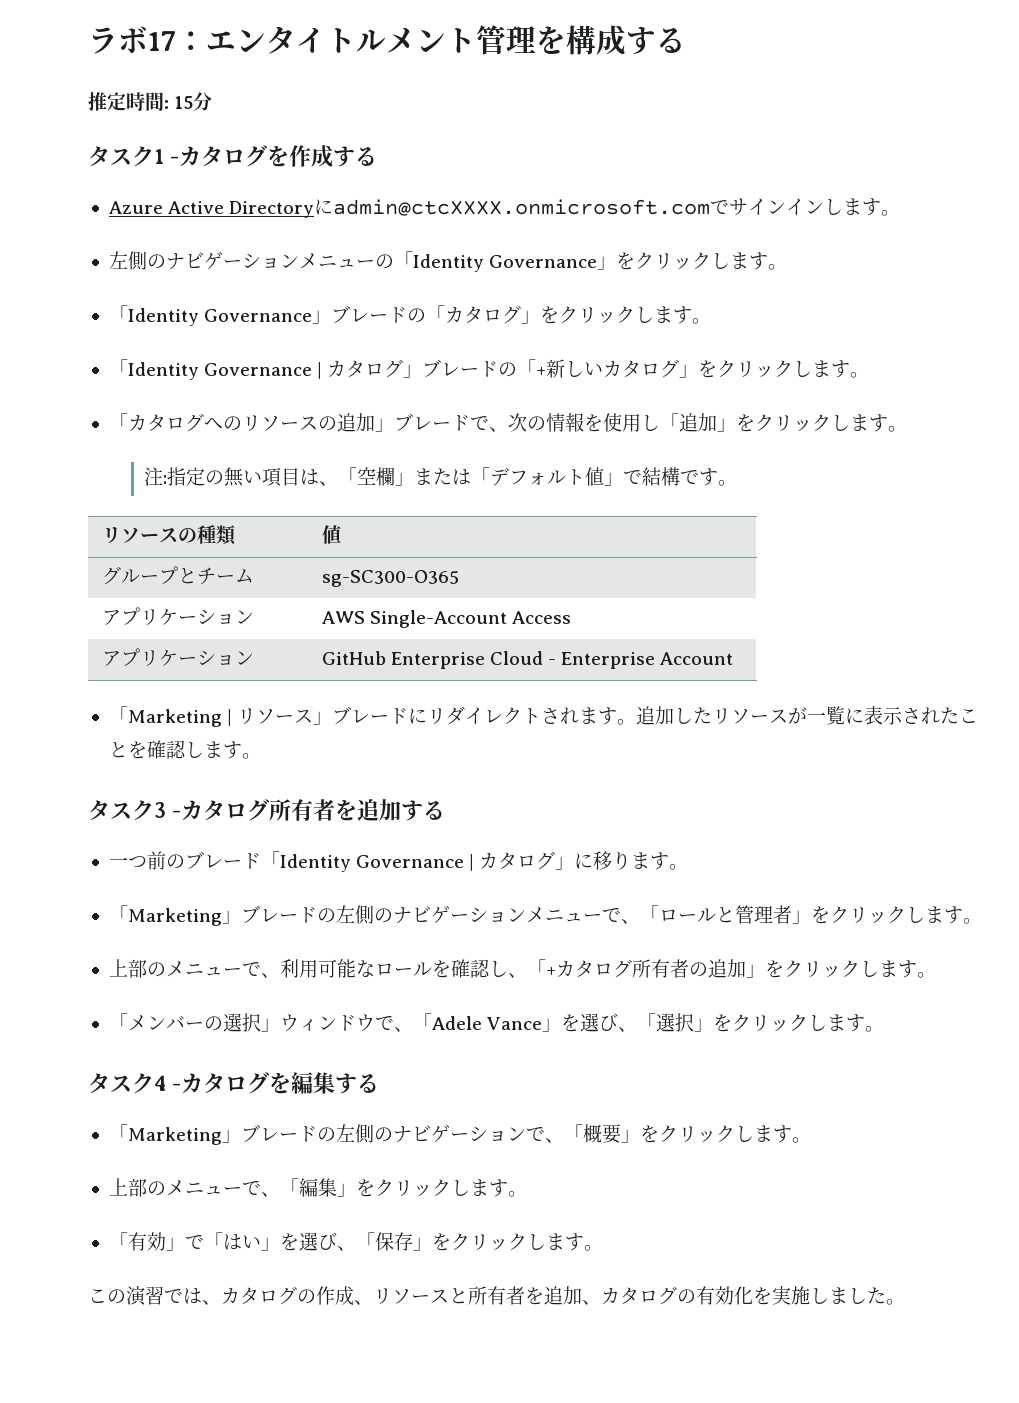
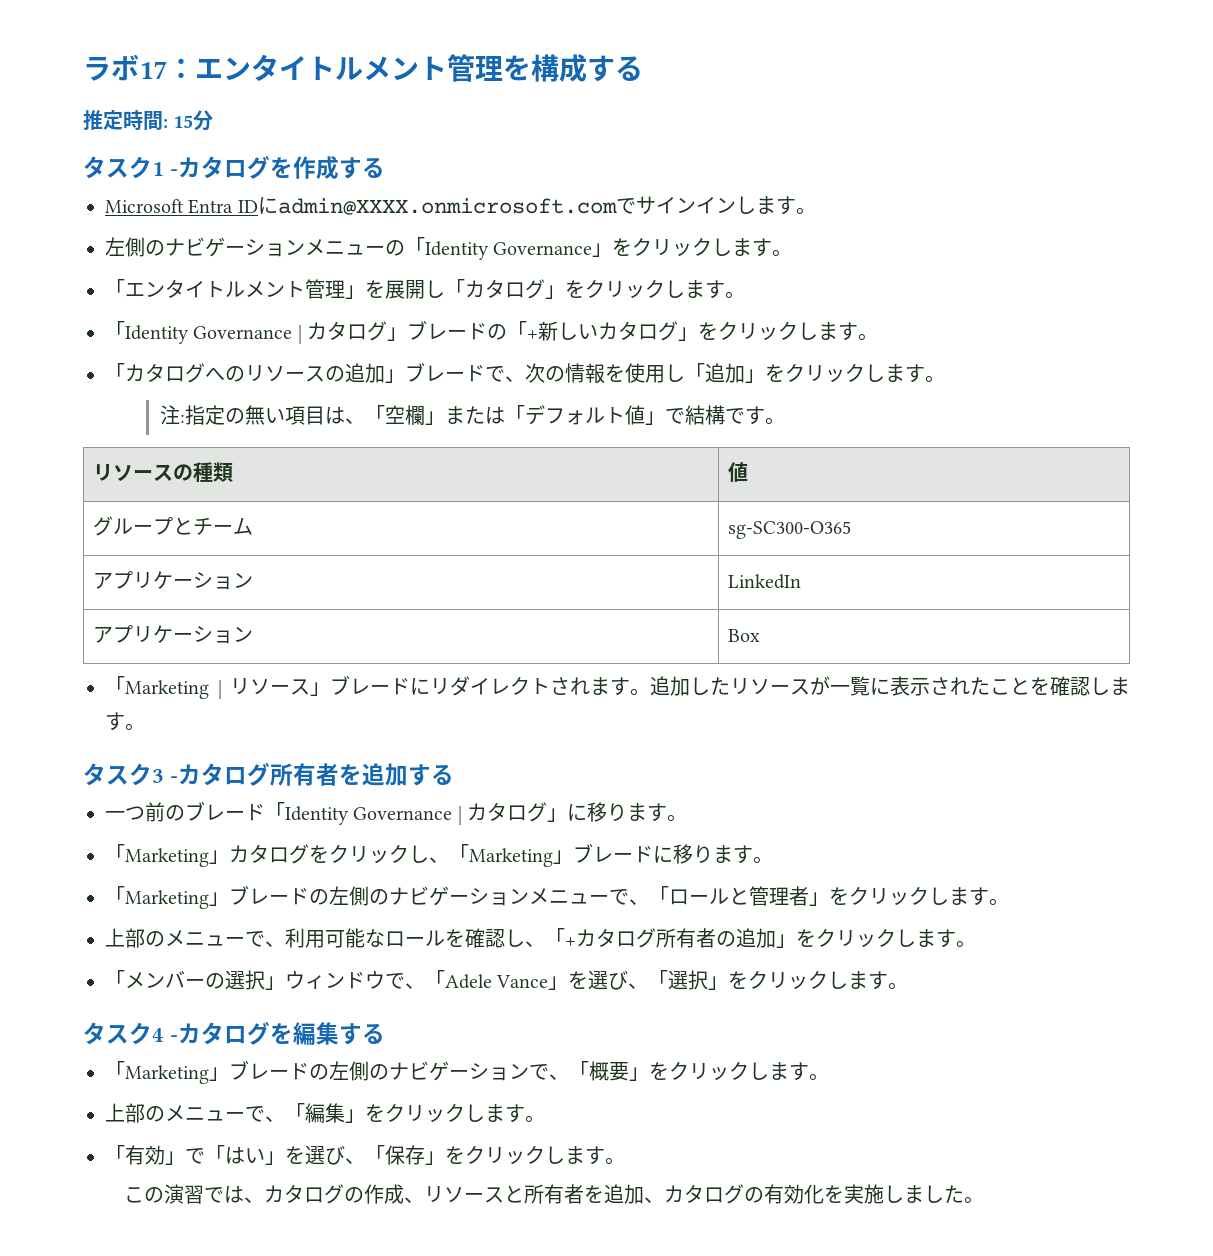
[108,199,711,218] Azure Active Directoryにadmin@ctcXXXX.onmicrosoft.com -> [105,197,617,215] Microsoft Entra IDにadmin@XXXX.onmicrosoft.com
[127,305,427,326] Identity Governance」ブレードの -> [125,279,445,299] エンタイトルメント管理」を展開し
[321,610,572,628] [101,648,254,666] [321,651,734,669] AWS Single-Account Access // アプリケーション | GitHub Enterprise Cloud - Enterprise Account -> [727,574,801,589] [92,625,253,644] [727,629,760,642] LinkedIn // アプリケーション | Box
(689, 867) none -> [105,843,773,867] // 「Marketing」カタログをクリックし、「Marketing」ブレードに移ります。

